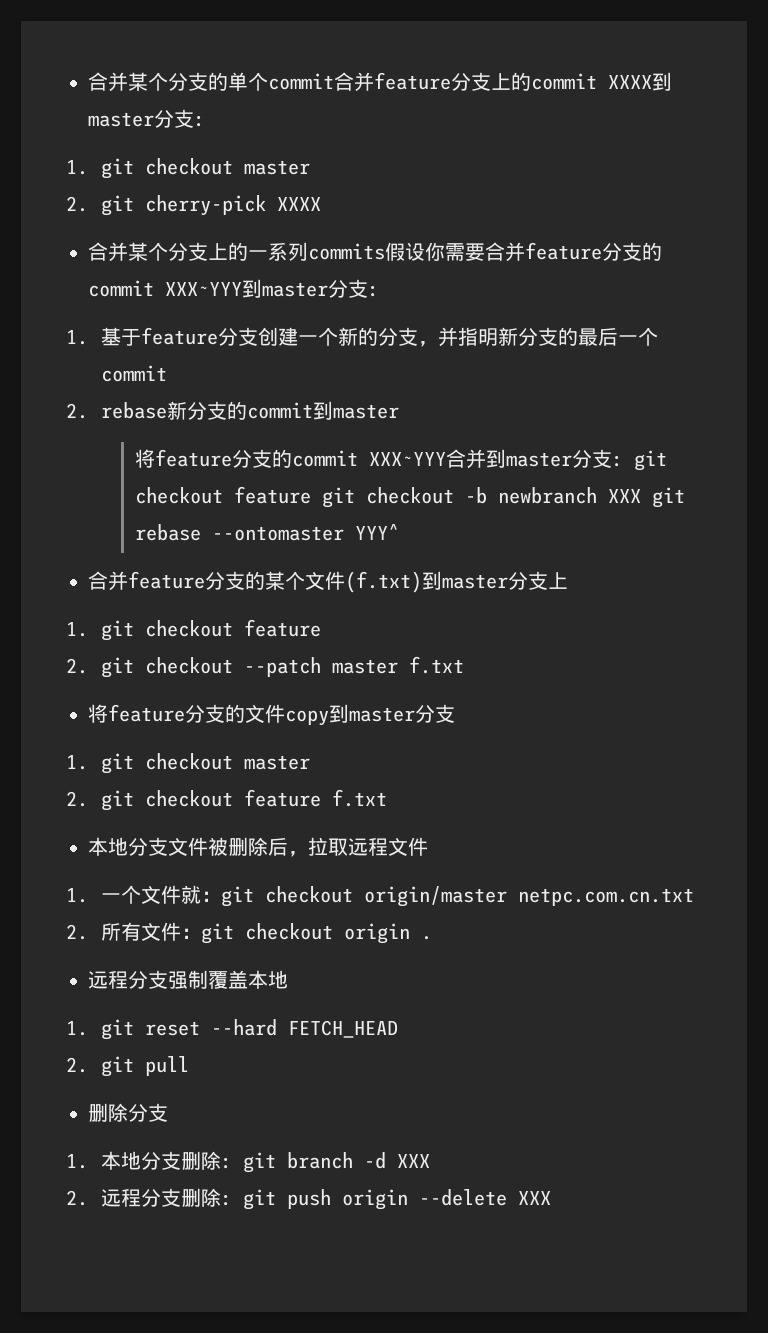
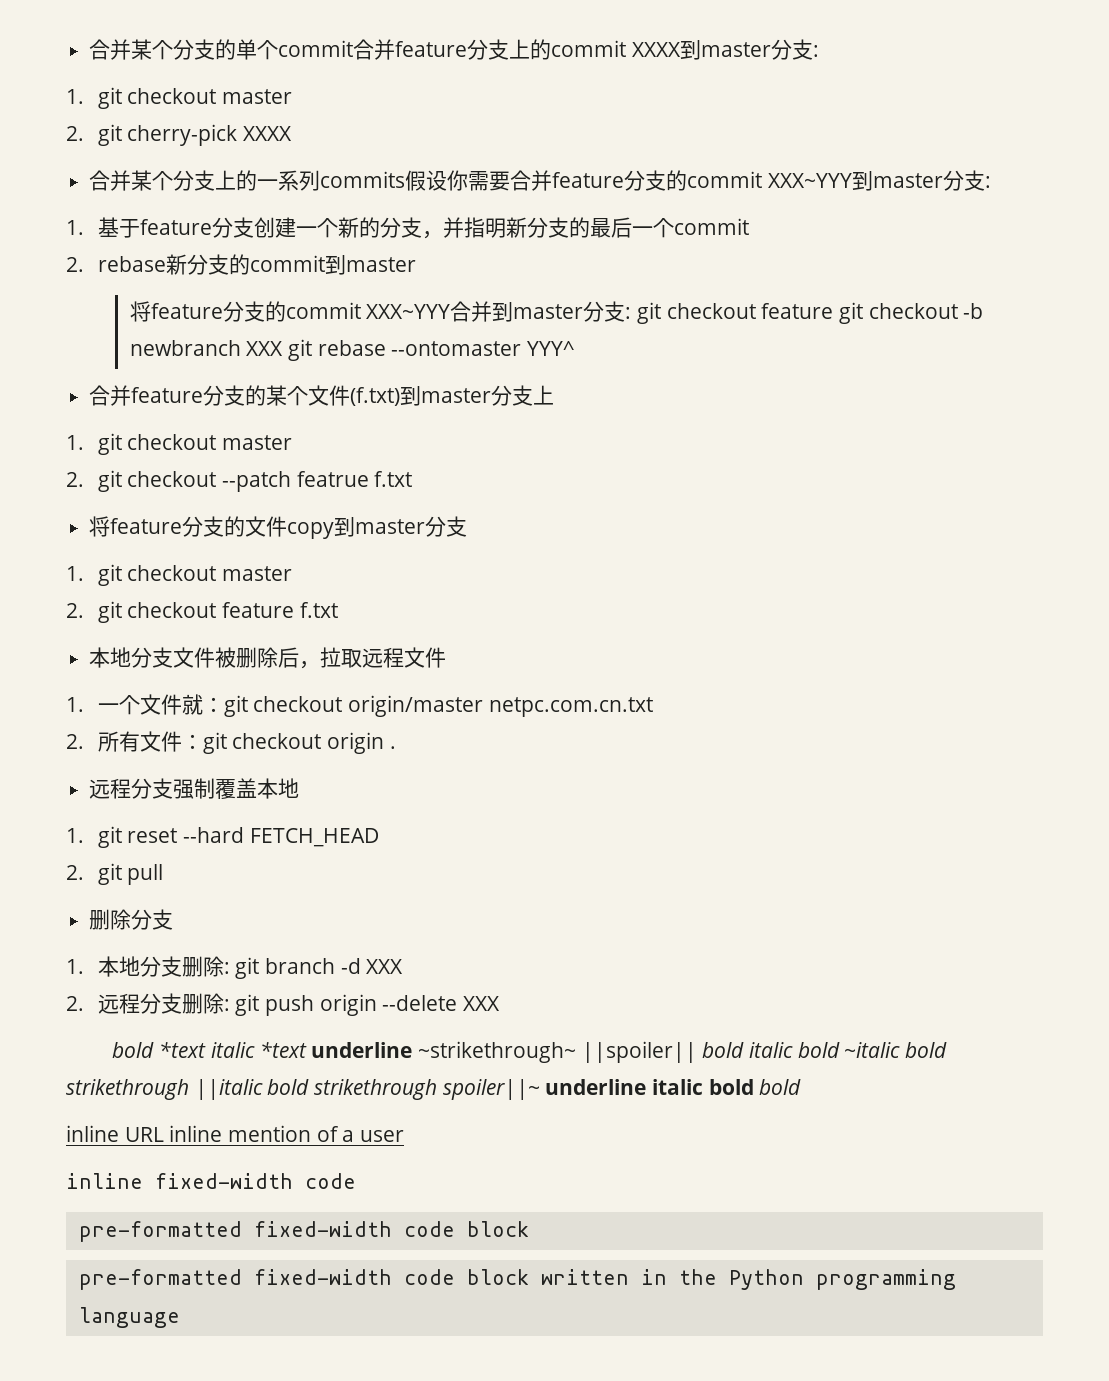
[243,619,321,637] feature -> [222,435,293,450] master
[331,659,398,674] master -> [296,471,369,487] featrue
(551, 1198) none -> [112,1041,947,1063] [66,1079,802,1100] [66,1125,405,1142] [66,1173,356,1189] [78,1221,529,1242] [78,1269,956,1290] [78,1307,180,1328] // bold *text italic *text underline ~strikethrough~ ||spoiler|| bold italic bold ~italic bold strikethrough ||italic bold strikethrough spoiler||~ underline italic bold bold // inline URL inline mention of a user // inline fixed-width code // pre-formatted fixed-width code block // pre-formatted fixed-width code block written in the Python programming language

